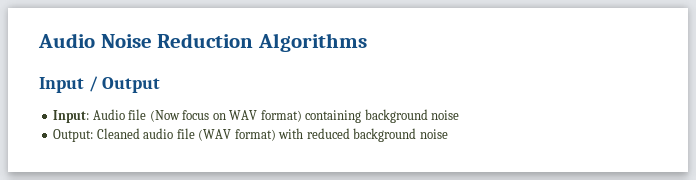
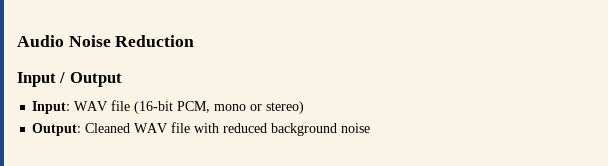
[257,33,367,52] Algorithms -> (195, 41) none
[92,109,460,123] [53,128,276,142] Audio file (Now focus on WAV format) containing background noise // Output: Cleaned audio file (WAV format) -> [74,100,305,114] [32,122,191,136] WAV file (16-bit PCM, mono or stereo) // Output: Cleaned WAV file

